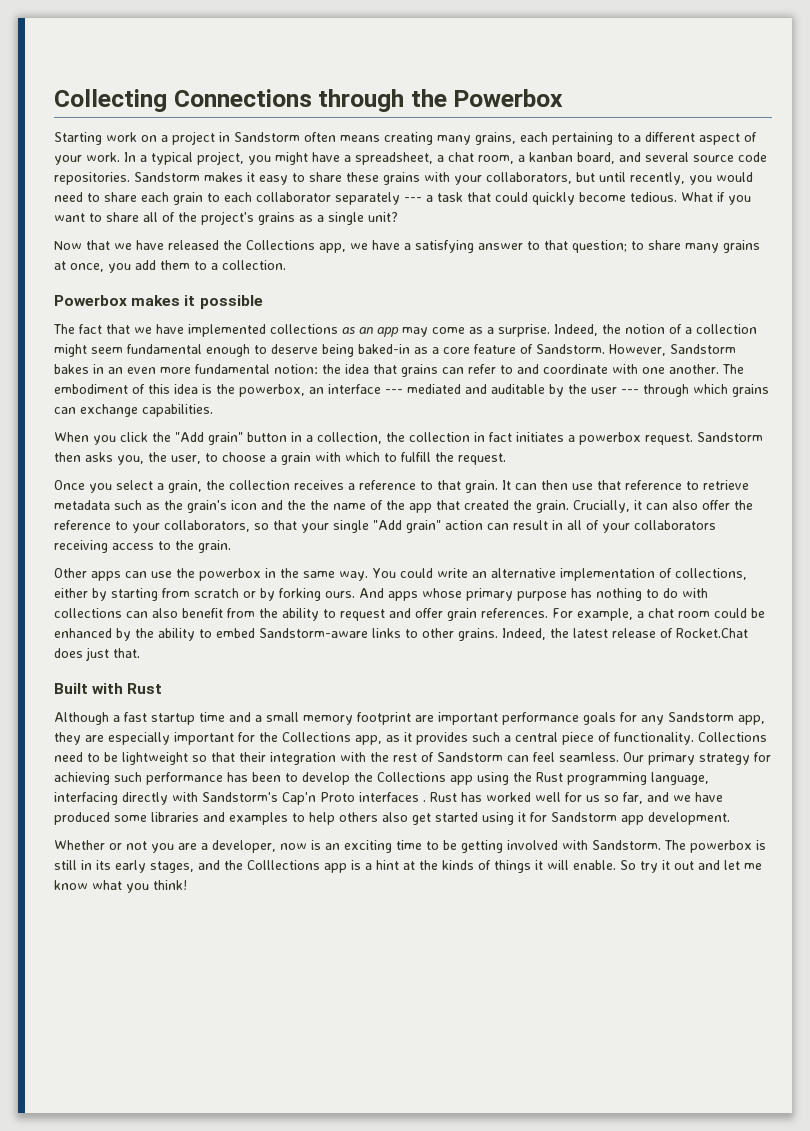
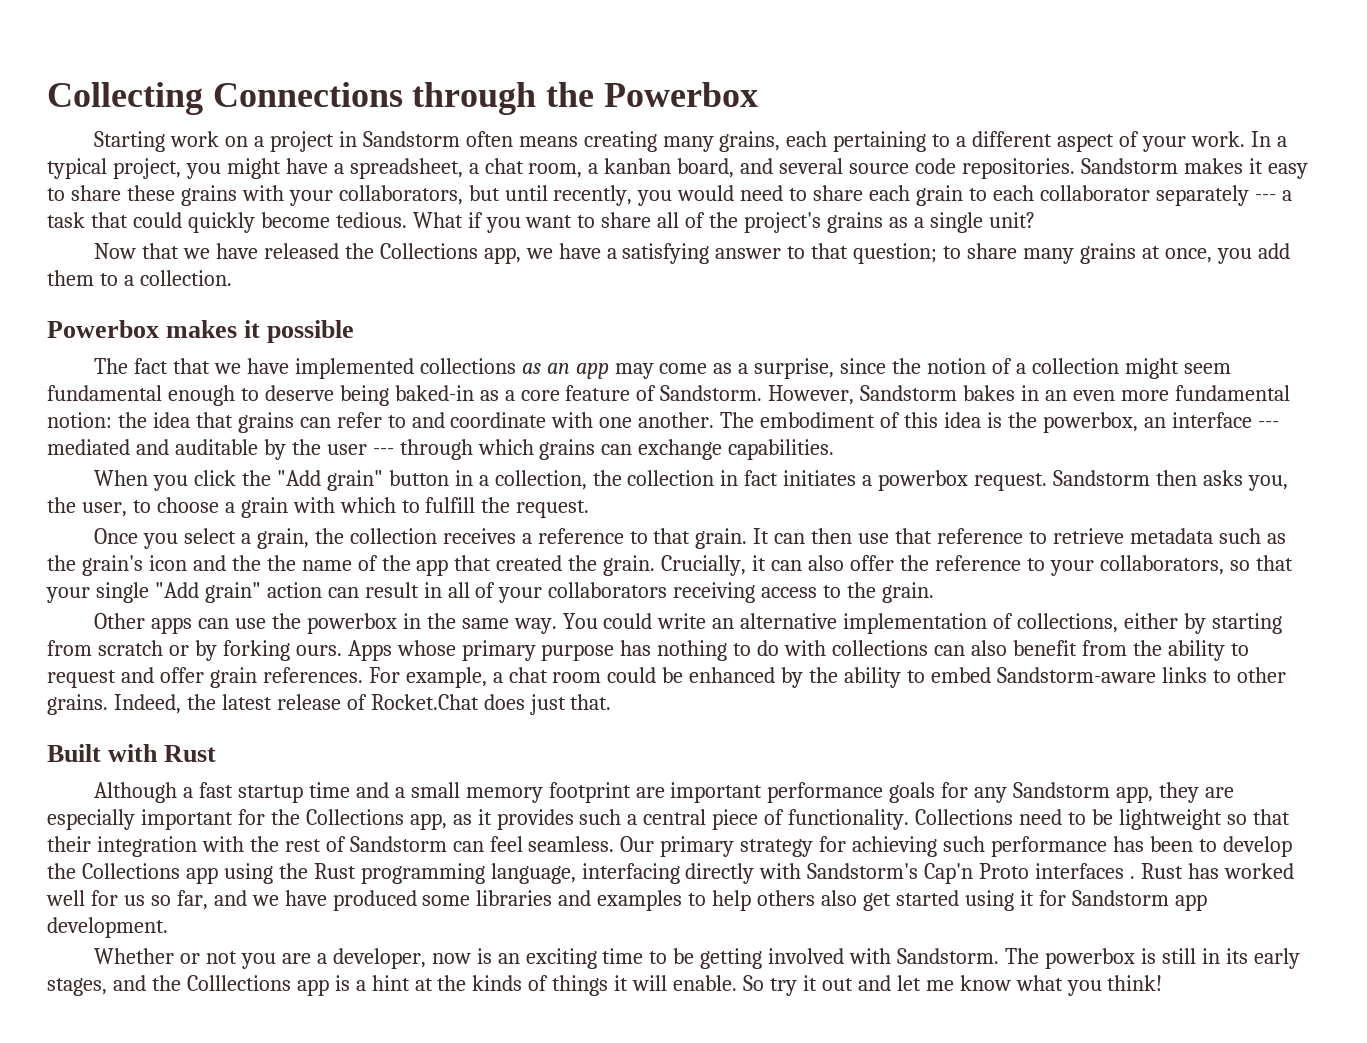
[498,324,598,337] surprise. Indeed, -> [754,358,887,379] surprise, since
[359,588,418,601] And apps -> [347,640,392,661] Apps

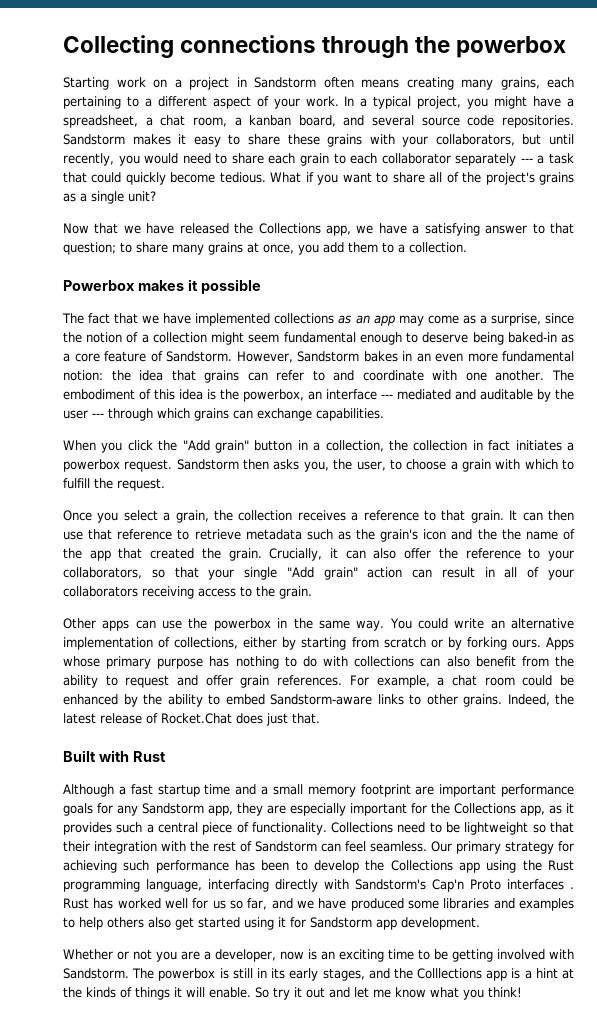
[212,82,403,107] Connections -> [180,35,317,53] connections
[603,82,758,107] Powerbox -> [456,36,567,58] powerbox

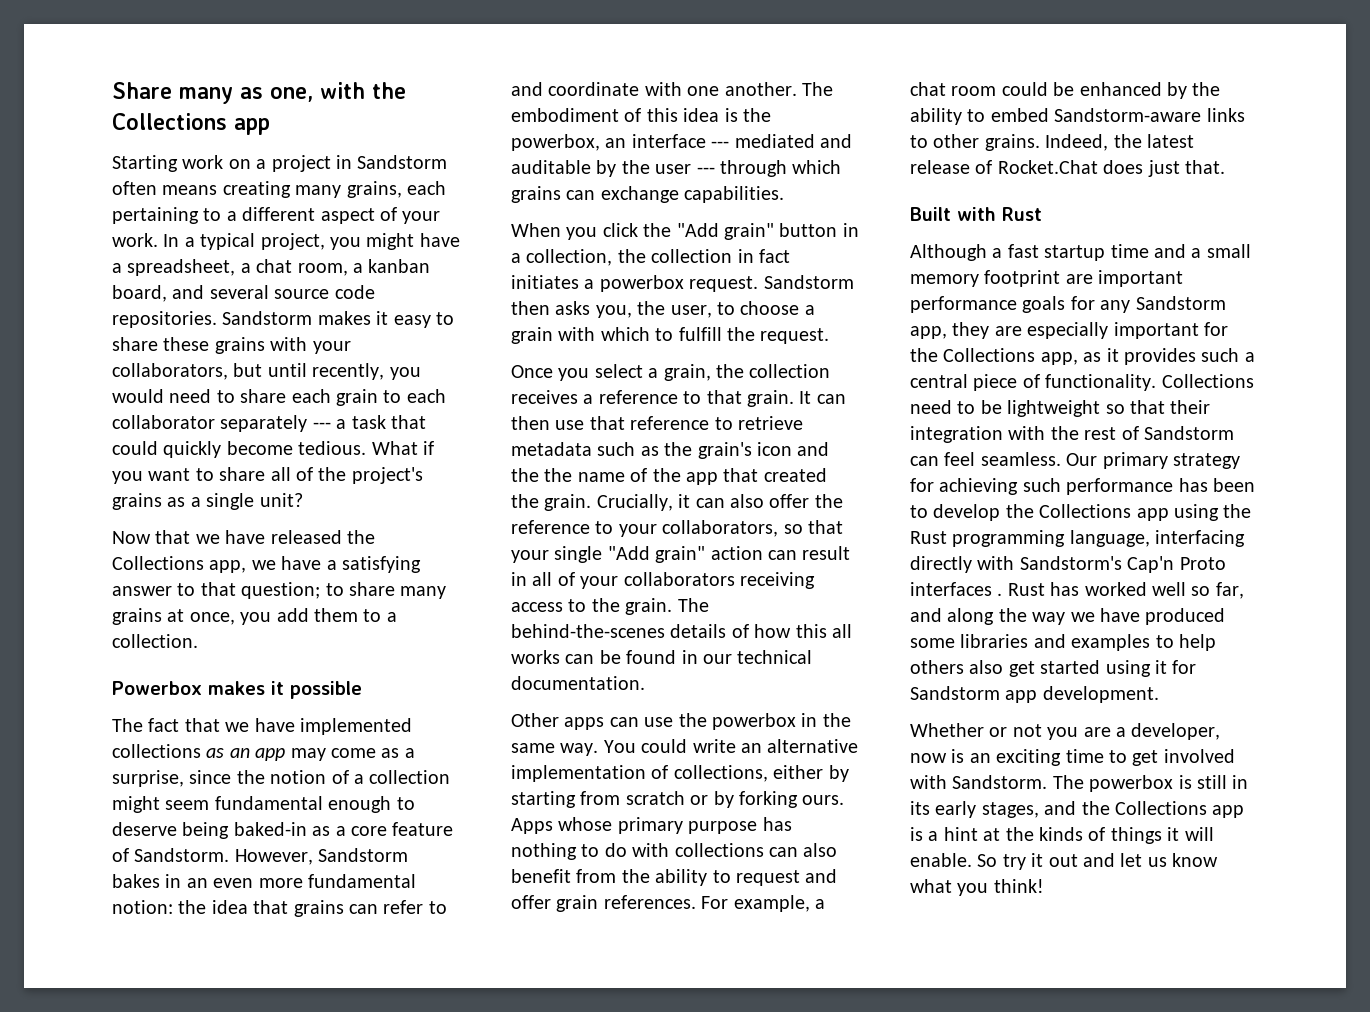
[63,35,567,58] Collecting connections through the powerbox -> [112,82,406,104] [112,113,270,135] Share many as one, with the Collections app
(312, 592) none -> [677,598,709,612] [511,624,852,638] [511,650,813,664] [511,676,645,690] The behind-the-scenes details of how this all works can be found in our technical documentation.
[192,898,226,909] for us -> (1186, 589) none
(293, 903) none -> [947,608,1066,625] along the way
[434,949,493,962] be getting -> [1132,750,1159,766] get
[417,968,483,979] Colllections -> [1115,801,1207,815] Collections
[373,989,391,998] me -> [1147,857,1167,867] us

